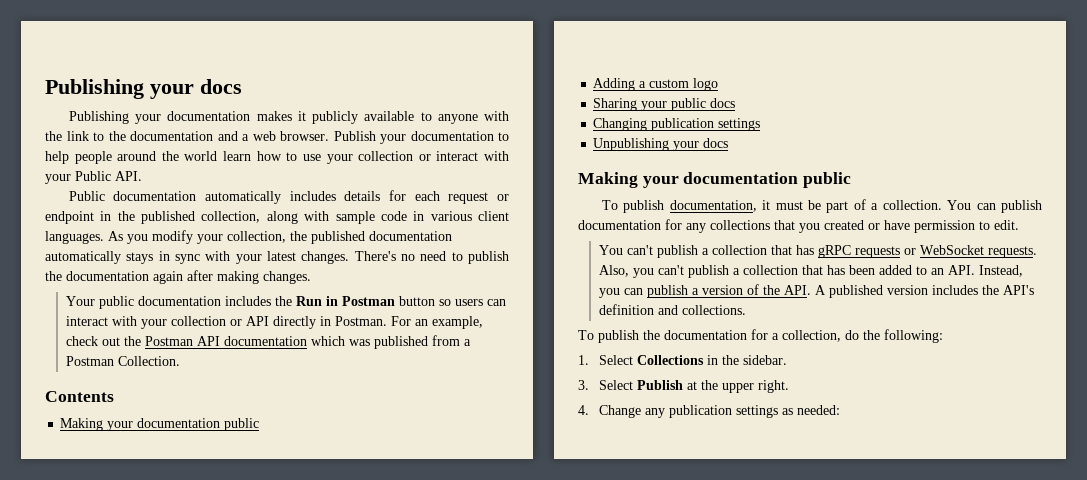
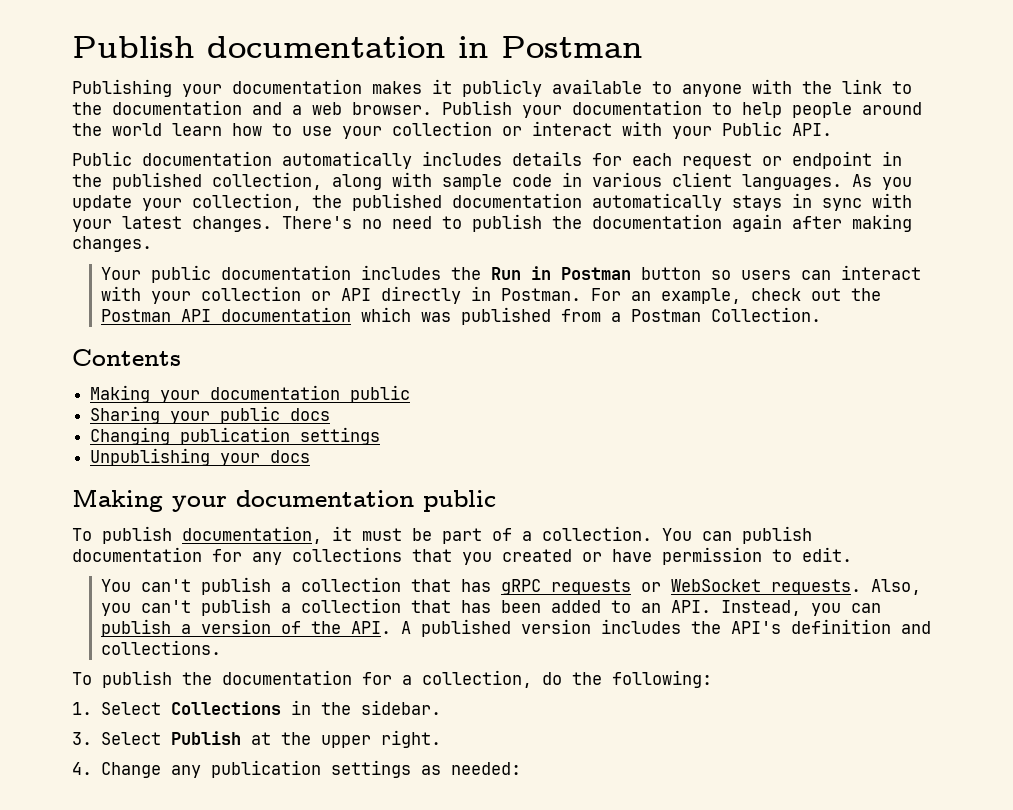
[45,79,242,99] Publishing your docs -> [72,36,643,58] Publish documentation in Postman
[152,230,193,244] modify -> [72,195,132,211] update
[593,78,719,91] // Adding a custom logo -> (411, 394) none

